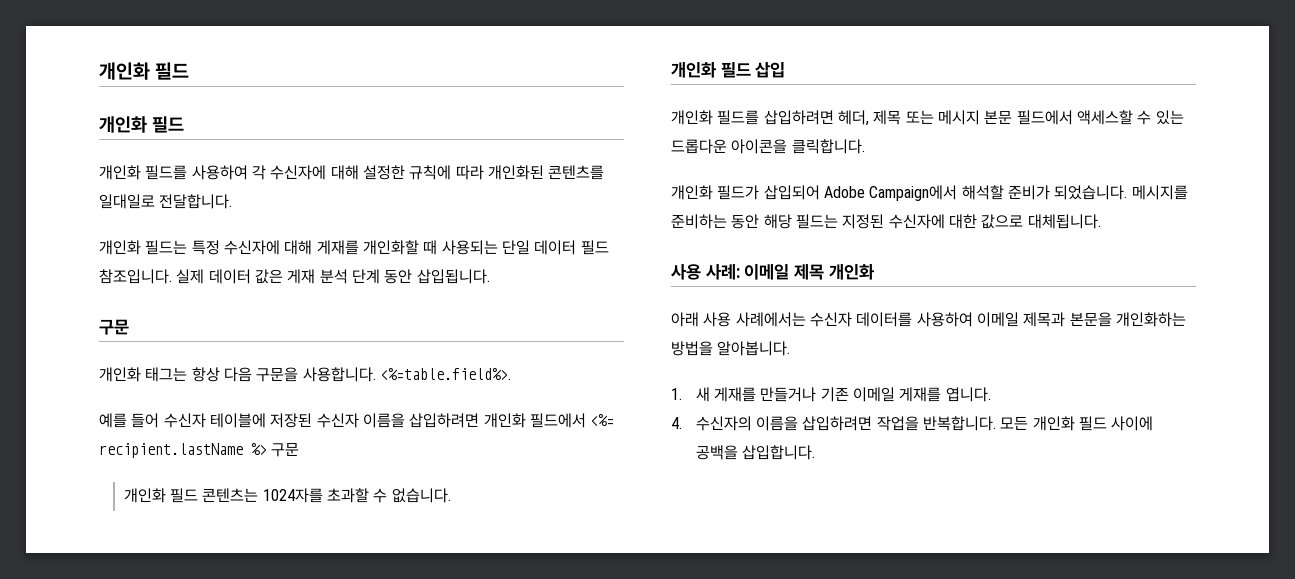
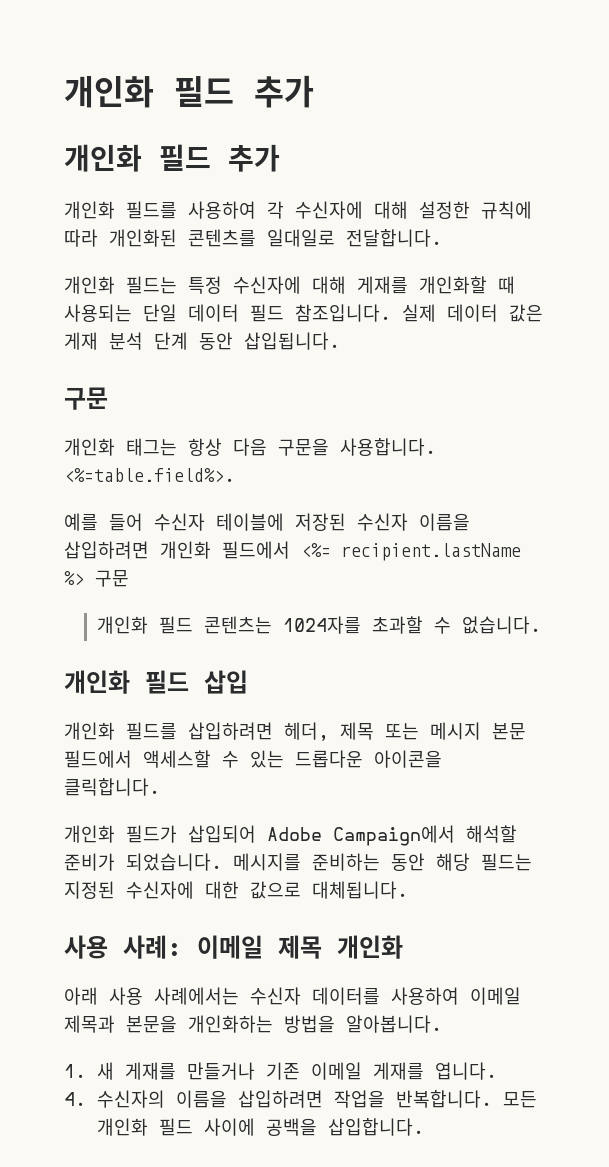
[99,62,190,80] [99,116,184,133] 개인화 필드 // 개인화 필드 -> [64,75,314,108] [64,144,280,172] 개인화 필드 추가 // 개인화 필드 추가

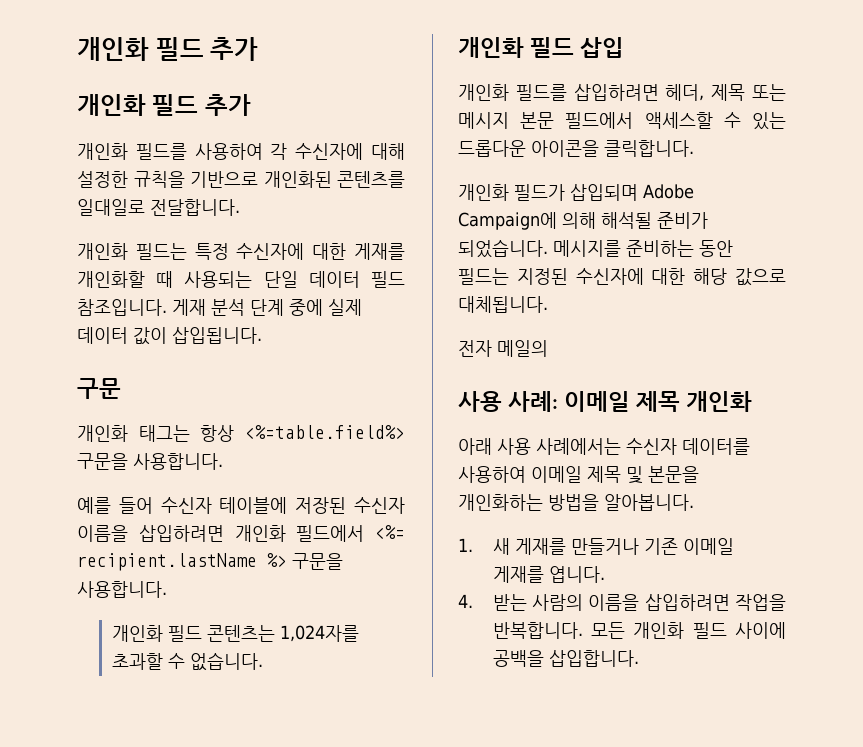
[481,201,532,219] [64,229,98,247] 규칙에 따라 -> [133,171,258,188] 규칙을 기반으로
[312,276,346,294] 대해 -> [312,243,347,260] 대한
[402,304,543,322] [64,332,233,350] 실제 데이터 값은 게재 분석 단계 동안 -> [172,299,362,316] [77,327,167,345] 게재 분석 단계 중에 실제 데이터 값이
[233,438,436,456] [64,468,235,482] 다음 구문을 사용합니다. <%=table.field%>. -> [245,425,405,439] [77,453,223,470] <%=table.field%> 구문을 사용합니다.
[95,570,129,587] 구문 -> [292,553,343,570] [77,581,167,598] 구문을 사용합니다.
[282,616,361,634] 1024자를 -> [279,625,359,642] 1,024자를
[188,825,517,846] 삽입되어 Adobe Campaign에서 해석할 -> [570,184,694,201] [458,212,652,230] 삽입되며 Adobe Campaign에 의해 해석될
[436,853,470,871] 해당 -> (733, 248) none
(239, 890) none -> [693,268,728,285] 해당
(408, 890) none -> [458,340,548,357] // 전자 메일의
[64,1015,115,1033] 제목과 -> [587,466,643,484] 제목 및
[96,1090,165,1108] 수신자의 -> [492,594,583,611] 받는 사람의

